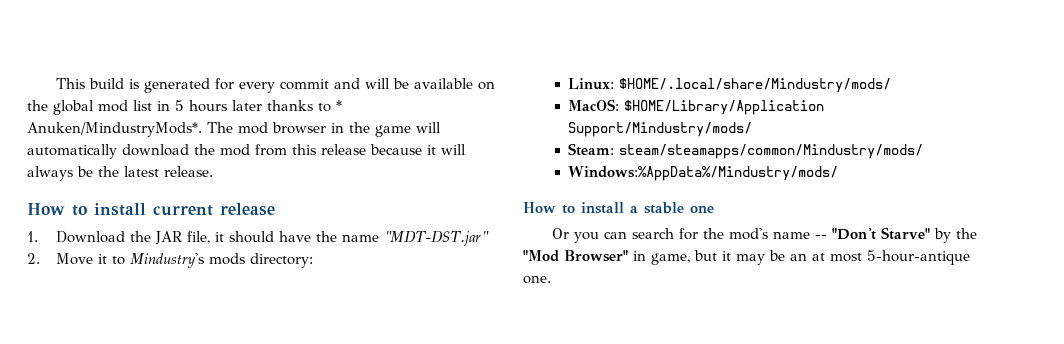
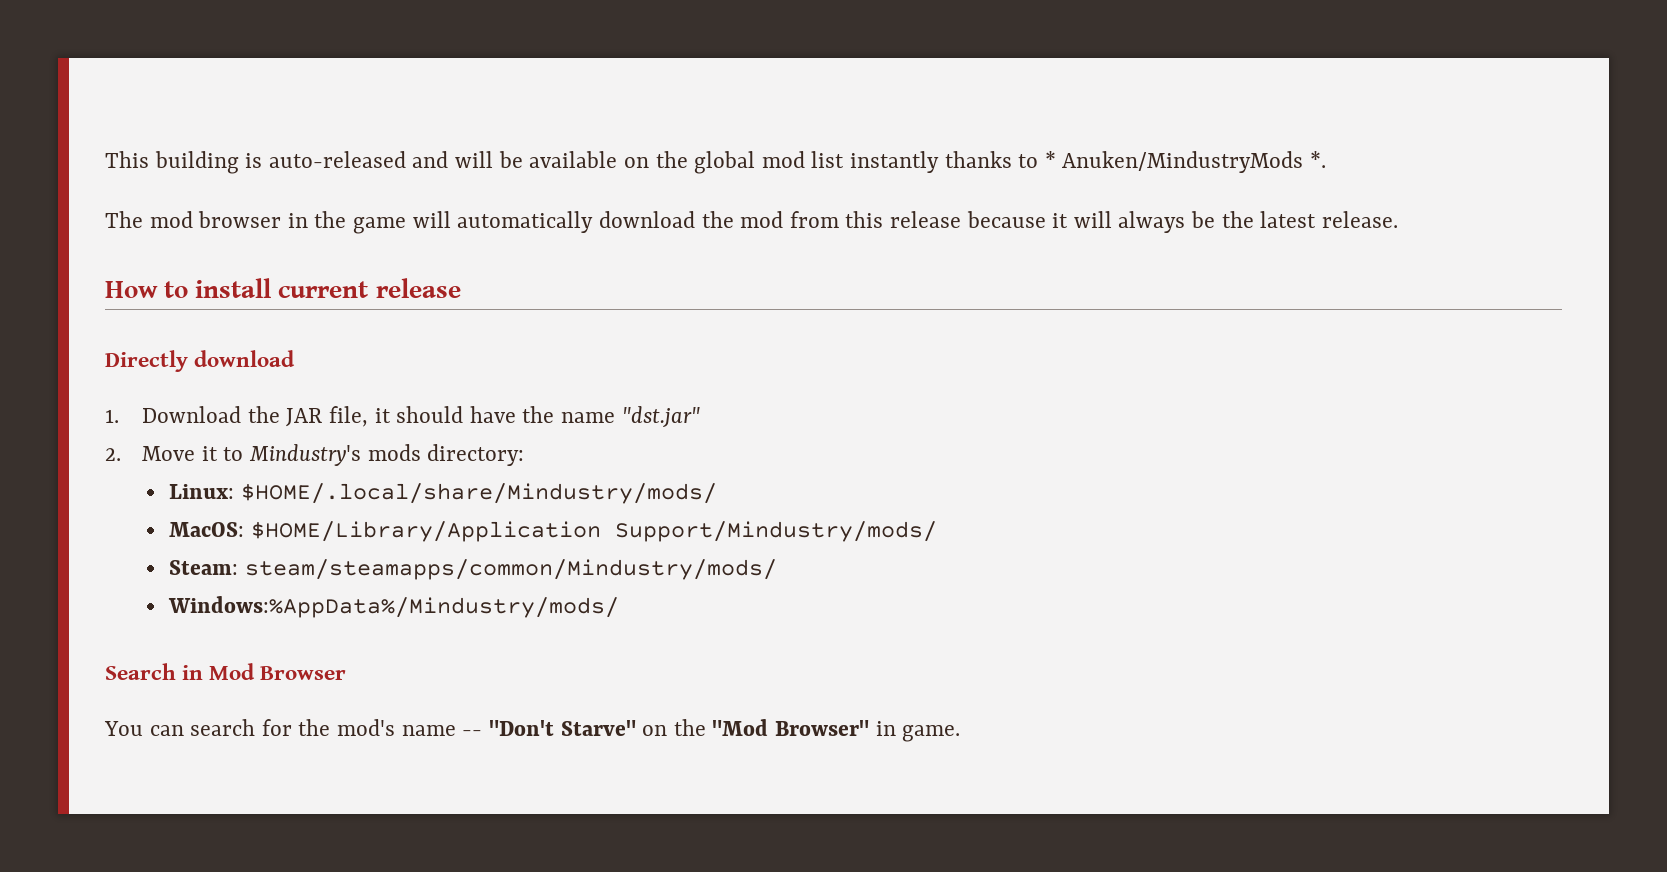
[88,78,329,93] build is generated for every commit -> [154,151,406,174] building is auto-released
[157,100,262,112] in 5 hours later -> [849,151,939,173] instantly
[27,122,202,137] Anuken/MindustryMods*. -> [1062,151,1327,173] Anuken/MindustryMods *. //
(275, 209) none -> [105,350,296,372] // Directly download
[383,231,489,246] "MDT-DST.jar" -> [621,406,700,428] "dst.jar"
[523,202,714,214] [551,228,599,243] How to install a stable one // Or you -> [105,663,347,680] [104,721,143,736] Search in Mod Browser // You
[933,228,951,243] by -> [642,725,668,736] on
[651,250,970,265] [523,275,551,284] game, but it may be an at most 5-hour-antique one. -> [902,725,961,742] game.

